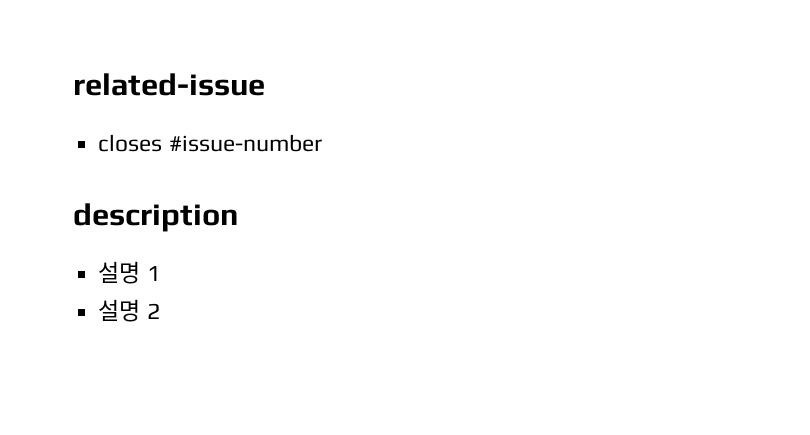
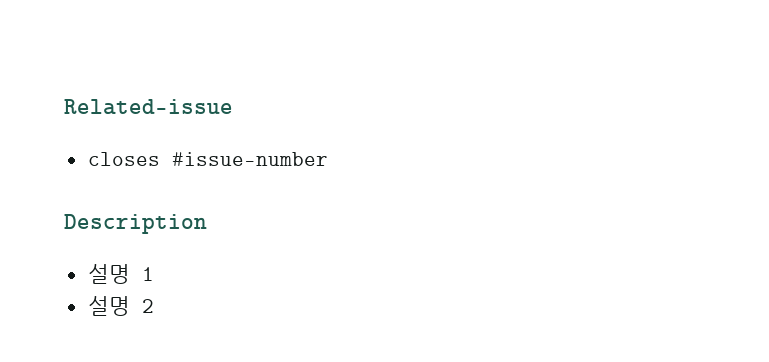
[73,73,265,96] related-issue -> [64,99,233,115] Related-issue
[73,203,238,232] description -> [64,214,207,234] Description

